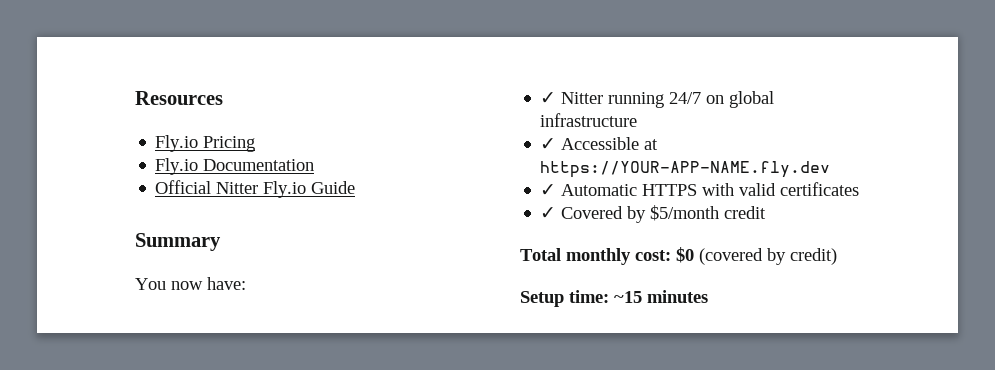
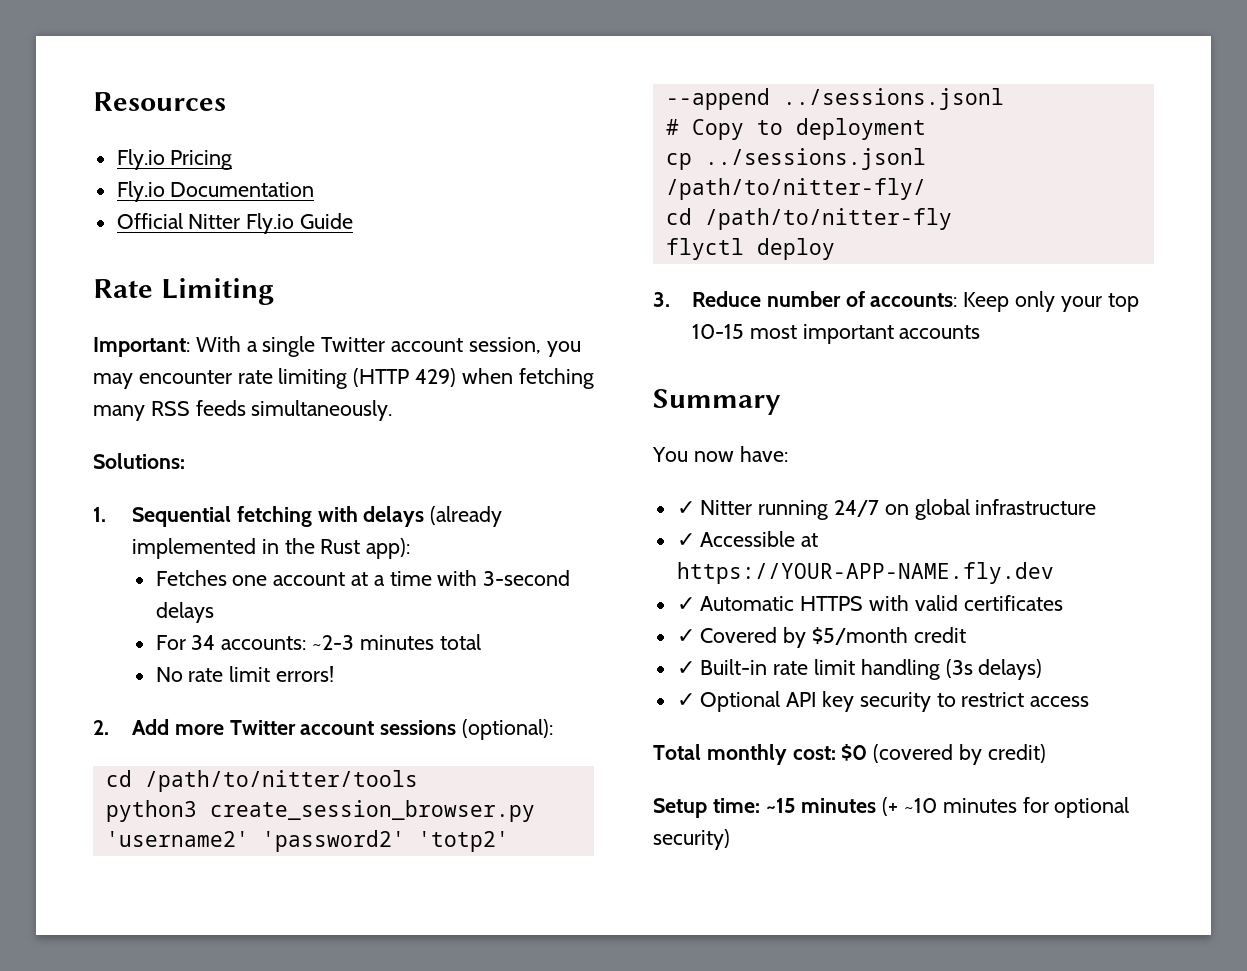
(356, 187) none -> [93,278,274,305] [93,336,581,357] [93,368,594,389] [93,400,393,421] [93,453,185,469] [93,506,503,527] [132,538,411,559] [155,570,571,586] [155,602,214,623] [155,634,481,650] [155,666,335,682] [93,719,554,740] [105,770,418,792] [105,800,535,822] [105,830,509,852] [665,88,1004,110] [665,118,926,140] [665,148,926,170] [665,178,926,200] [665,208,952,230] [665,238,835,260] [653,291,1139,312] [692,324,981,344] // Rate Limiting // Important: With a single Twitter account session, you may encounter rate limiting (HTTP 429) when fetching many RSS feeds simultaneously. // Solutions: // 1. Sequential fetching with delays (already implemented in the Rust app): // Fetches one account at a time with 3-second delays // For 34 accounts: ~2-3 minutes total // No rate limit errors! // 2. Add more Twitter account sessions (optional): // cd /path/to/nitter/tools // python3 create_session_browser.py 'username2' 'password2' 'totp2' --append ../sessions.jsonl // # Copy to deployment // cp ../sessions.jsonl /path/to/nitter-fly/ // cd /path/to/nitter-fly // flyctl deploy // 3. Reduce number of accounts: Keep only your top 10-15 most important accounts
(767, 212) none -> [676,659,1043,680] [676,691,1090,712] // ✓ Built-in rate limit handling (3s delays) // ✓ Optional API key security to restrict access
(708, 296) none -> [882,797,1130,818] [653,829,730,850] (+ ~10 minutes for optional security)

